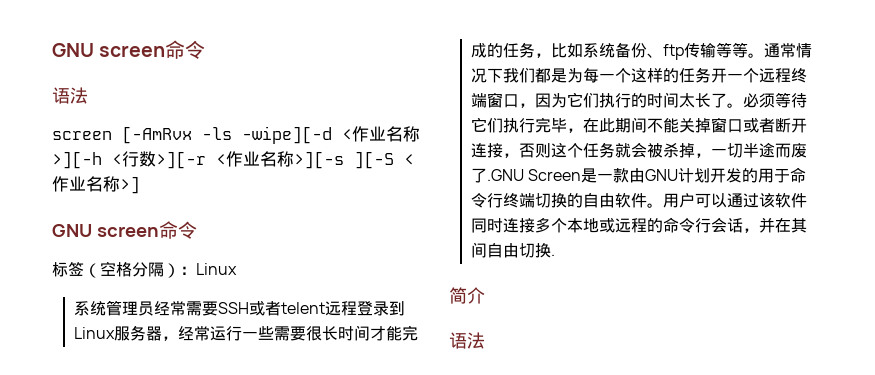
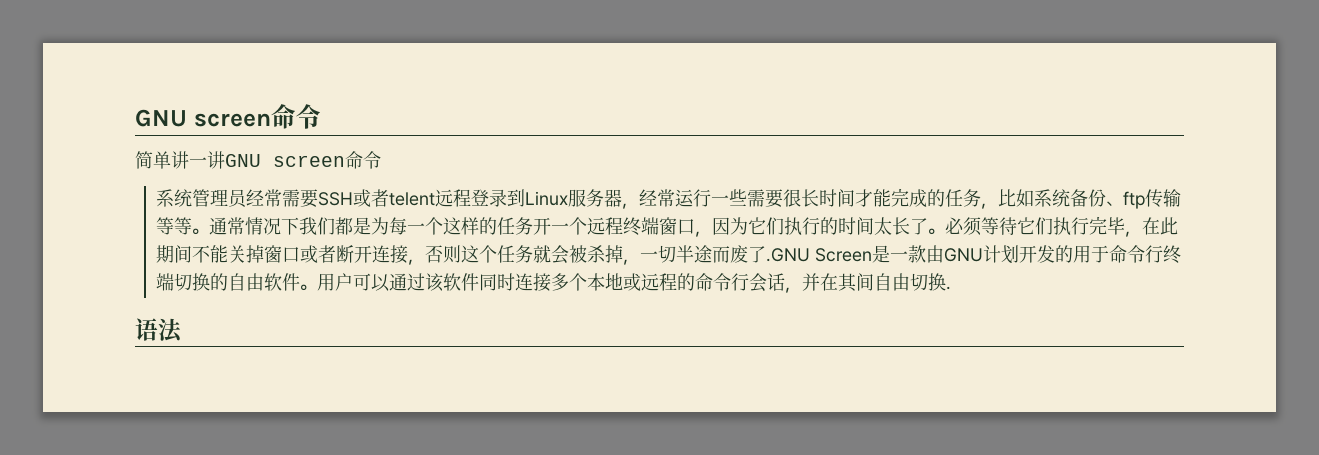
[52,40,206,59] [52,87,88,104] [52,126,420,144] [52,151,414,169] [52,176,140,194] [52,221,197,239] [52,261,237,278] GNU screen命令 // 语法 // screen [-AmRvx -ls -wipe][-d <作业名称>][-h <行数>][-r <作业名称>][-s ][-S <作业名称>] // GNU screen命令 // 标签（空格分隔）：Linux -> [135,104,321,129] [135,151,381,169] GNU screen命令 // 简单讲一讲GNU screen命令
[449,287,485,304] // 简介 -> (952, 288) none

